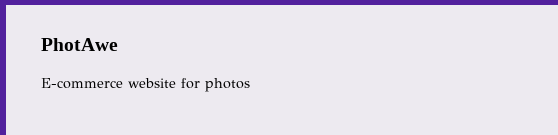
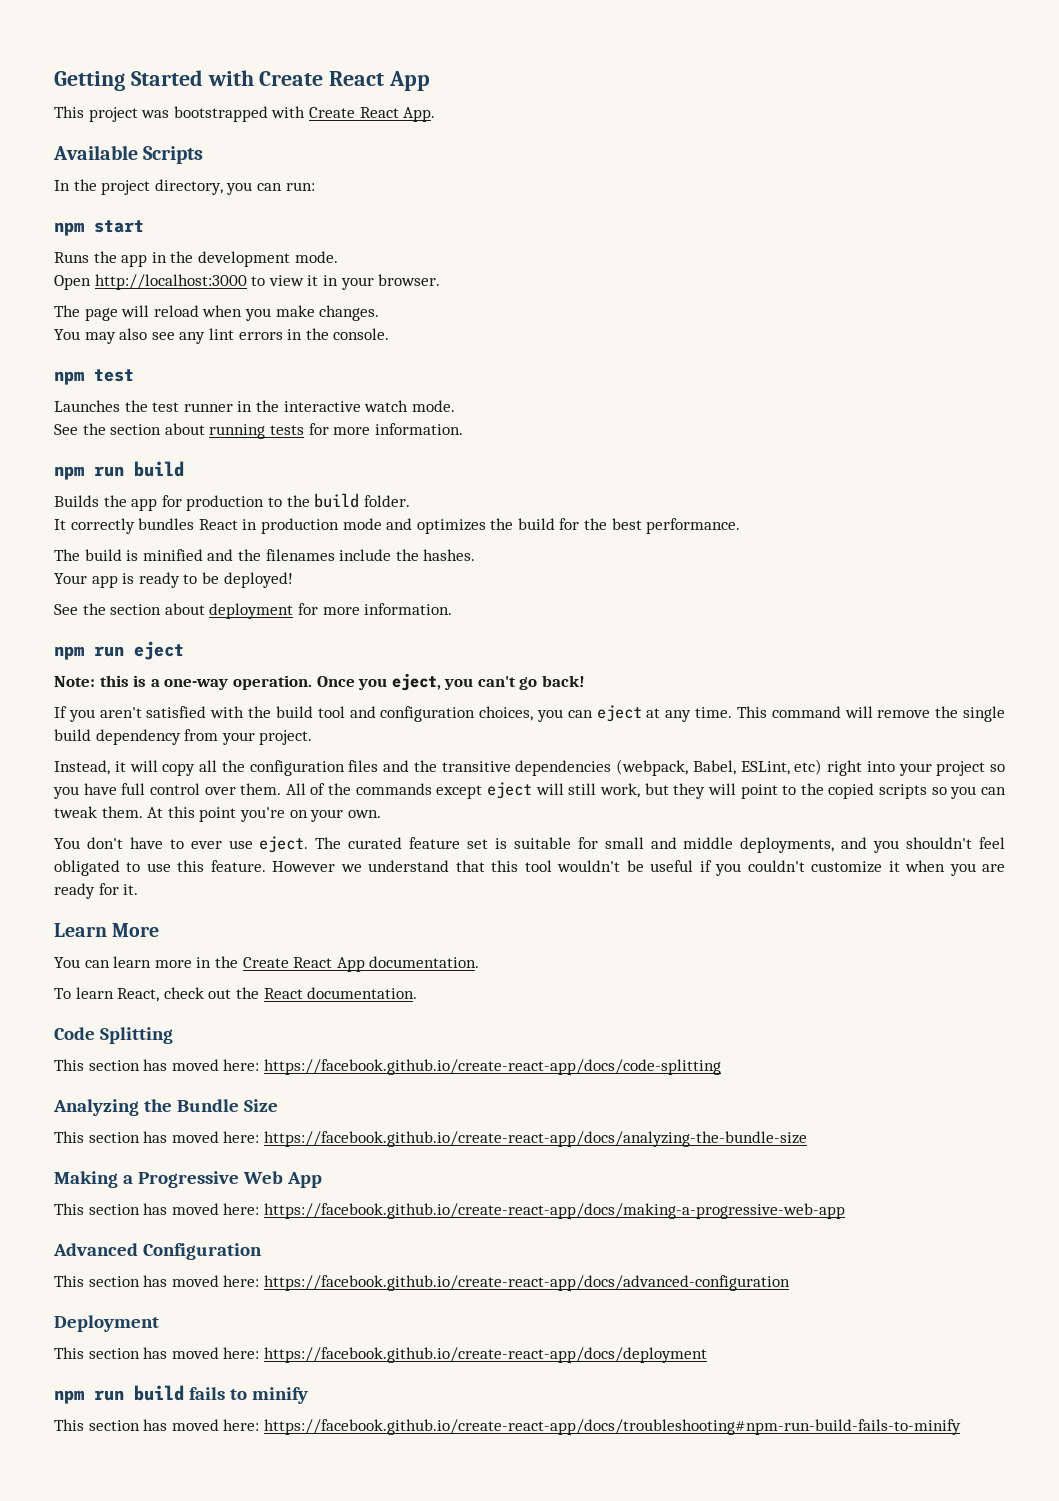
[41,38,118,51] [41,78,250,92] PhotAwe // E-commerce website for photos -> [54,70,431,91] [54,106,436,122] [53,145,204,164] [54,179,315,195] [54,220,144,236] [54,251,338,267] [54,274,441,290] [54,305,380,321] [54,328,390,344] [54,369,134,385] [54,400,455,412] [54,423,463,439] [54,461,184,480] [54,493,410,511] [54,518,741,534] [54,549,476,561] [54,572,293,588] [54,603,453,619] [54,641,184,660] [54,673,586,691] [54,705,1006,722] [54,729,313,745] [54,759,1005,776] [53,782,1006,799] [54,806,381,822] [54,836,1006,853] [54,860,1006,876] [54,883,139,899] [54,923,160,937] [54,956,480,972] [54,987,418,1002] [54,1027,173,1044] [54,1059,721,1075] [53,1099,278,1116] [54,1131,807,1147] [54,1171,322,1188] [54,1203,845,1219] [53,1243,262,1260] [54,1275,790,1291] [54,1315,159,1332] [54,1347,707,1363] [54,1385,308,1404] [54,1419,961,1435] Getting Started with Create React App // This project was bootstrapped with Create React App. // Available Scripts // In the project directory, you can run: // npm start // Runs the app in the development mode. // Open http://localhost:3000 to view it in your browser. // The page will reload when you make changes. // You may also see any lint errors in the console. // npm test // Launches the test runner in the interactive watch mode. // See the section about running tests for more information. // npm run build // Builds the app for production to the build folder. // It correctly bundles React in production mode and optimizes the build for the best performance. // The build is minified and the filenames include the hashes. // Your app is ready to be deployed! // See the section about deployment for more information. // npm run eject // Note: this is a one-way operation. Once you eject, you can't go back! // If you aren't satisfied with the build tool and configuration choices, you can eject at any time. This command will remove the single build dependency from your project. // Instead, it will copy all the configuration files and the transitive dependencies (webpack, Babel, ESLint, etc) right into your project so you have full control over them. All of the commands except eject will still work, but they will point to the copied scripts so you can tweak them. At this point you're on your own. // You don't have to ever use eject. The curated feature set is suitable for small and middle deployments, and you shouldn't feel obligated to use this feature. However we understand that this tool wouldn't be useful if you couldn't customize it when you are ready for it. // Learn More // You can learn more in the Create React App documentation. // To learn React, check out the React documentation. // Code Splitting // This section has moved here: https://facebook.github.io/create-react-app/docs/code-splitting // Analyzing the Bundle Size // This section has moved here: https://facebook.github.io/create-react-app/docs/analyzing-the-bundle-size // Making a Progressive Web App // This section has moved here: https://facebook.github.io/create-react-app/docs/making-a-progressive-web-app // Advanced Configuration // This section has moved here: https://facebook.github.io/create-react-app/docs/advanced-configuration // Deployment // This section has moved here: https://facebook.github.io/create-react-app/docs/deployment // npm run build fails to minify // This section has moved here: https://facebook.github.io/create-react-app/docs/troubleshooting#npm-run-build-fails-to-minify

